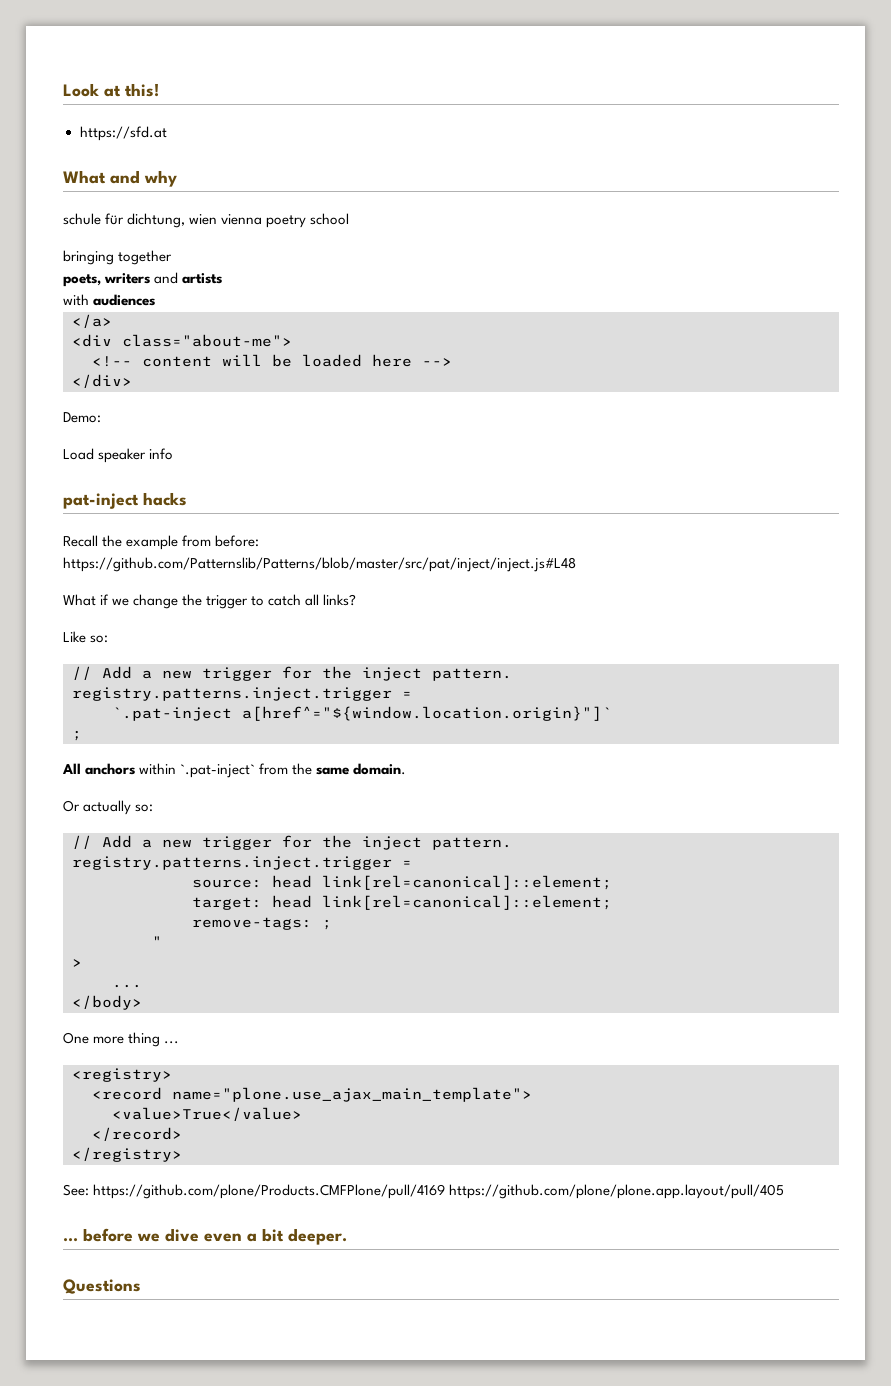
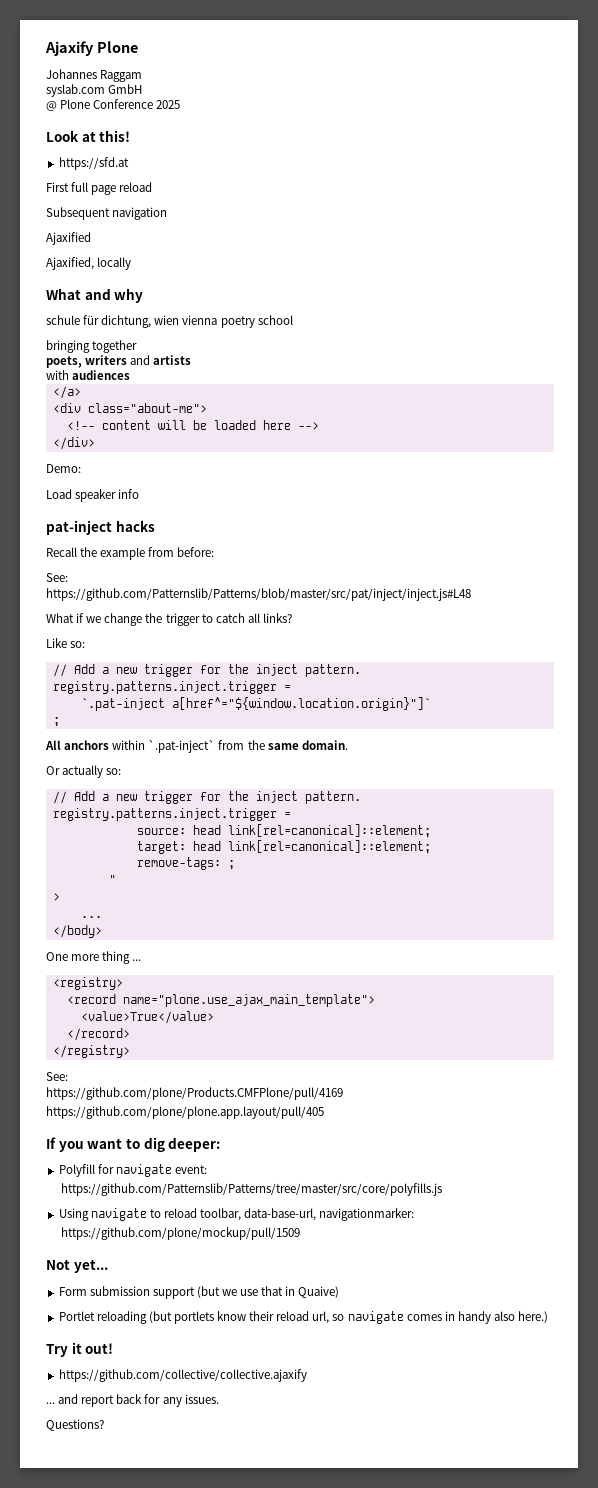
[63,83,159,97] [79,126,167,141] Look at this! // https://sfd.at -> [45,41,138,56] [46,69,143,82] [46,84,143,97] [46,99,181,111] [46,130,131,142] [58,157,129,170] [46,182,153,195] [46,207,168,220] [46,232,91,245] [46,257,132,270] Ajaxify Plone // Johannes Raggam // syslab.com GmbH // @ Plone Conference 2025 // Look at this! // https://sfd.at // First full page reload // Subsequent navigation // Ajaxified // Ajaxified, locally
(260, 541) none -> [46,573,68,582] // See:
(89, 1190) none -> (68, 1076) //
(446, 1191) none -> (343, 1093) //
[63,1228,347,1245] [63,1279,141,1294] ... before we dive even a bit deeper. // Questions -> [46,1137,221,1152] [58,1164,207,1177] [61,1183,443,1196] [58,1208,415,1221] [61,1227,301,1240] [46,1259,108,1273] [58,1286,340,1299] [58,1311,549,1324] [46,1342,114,1357] [58,1369,307,1382] [46,1394,219,1407] [46,1419,104,1431] If you want to dig deeper: // Polyfill for navigate event: // https://github.com/Patternslib/Patterns/tree/master/src/core/polyfills.js // Using navigate to reload toolbar, data-base-url, navigationmarker: // https://github.com/plone/mockup/pull/1509 // Not yet... // Form submission support (but we use that in Quaive) // Portlet reloading (but portlets know their reload url, so navigate comes in handy also here.) // Try it out! // https://github.com/collective/collective.ajaxify // ... and report back for any issues. // Questions?

